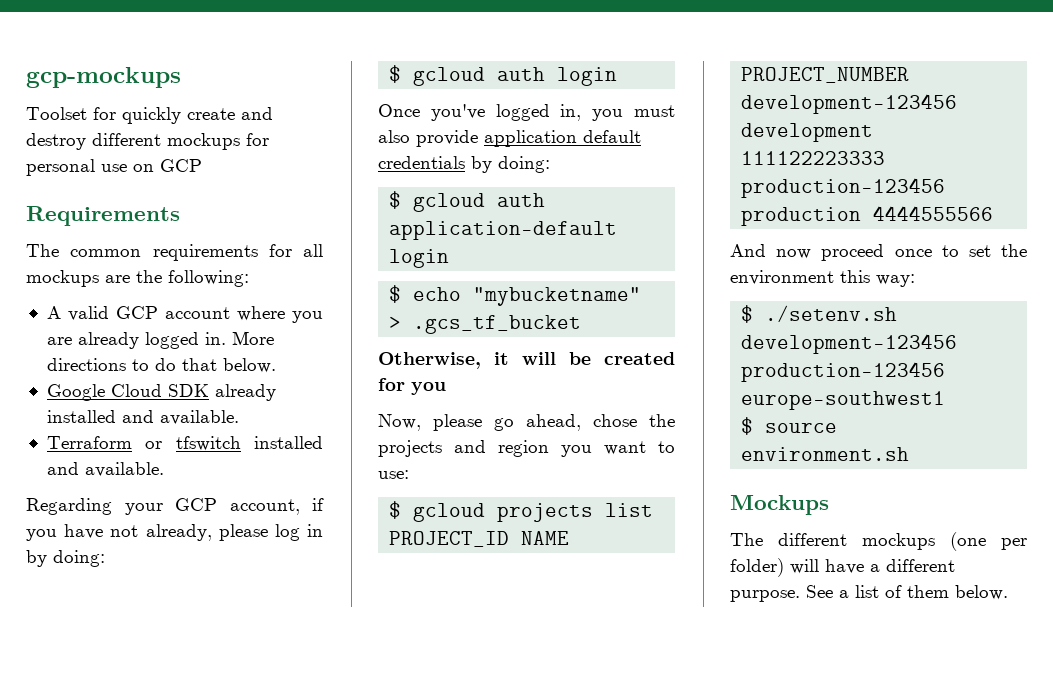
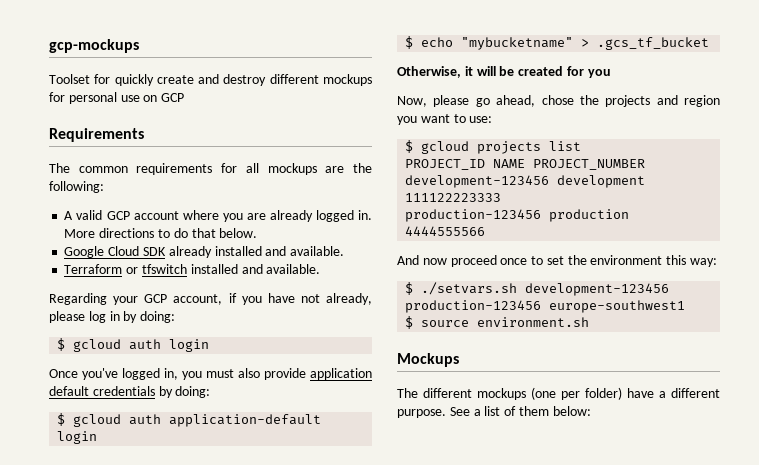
[765,305,898,322] ./setenv.sh -> [421,282,518,295] ./setvars.sh
[790,559,819,574] will -> (622, 393) none
[955,585,1008,600] below. -> [552,406,591,416] below:

